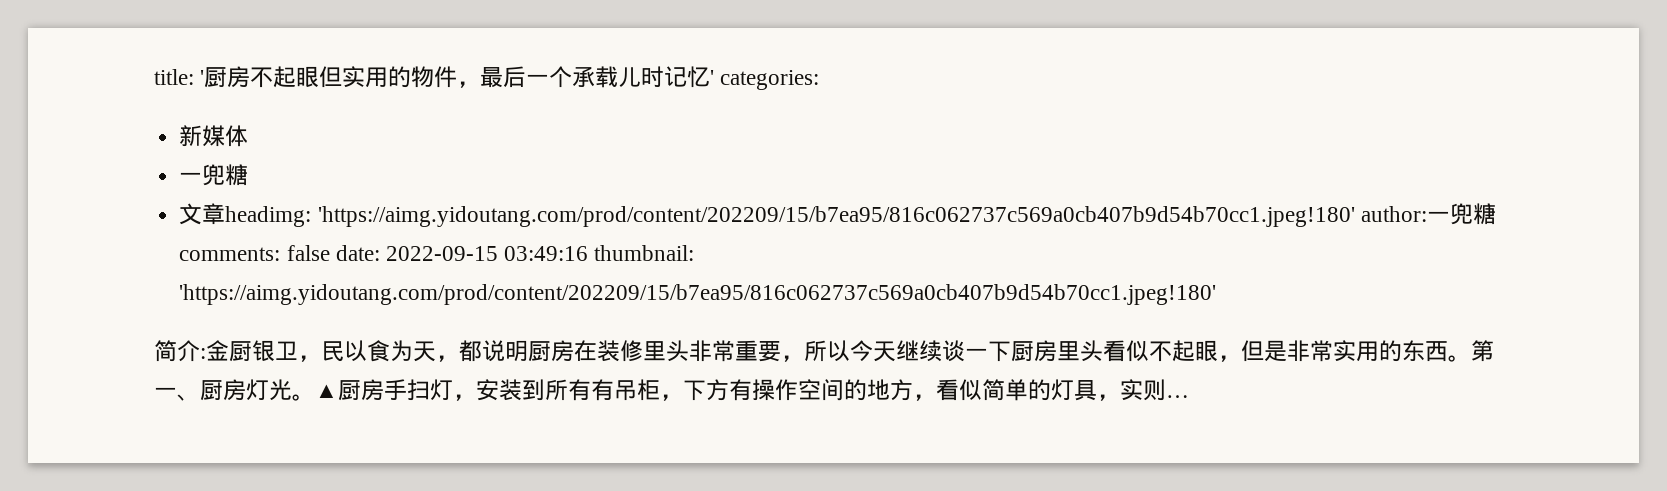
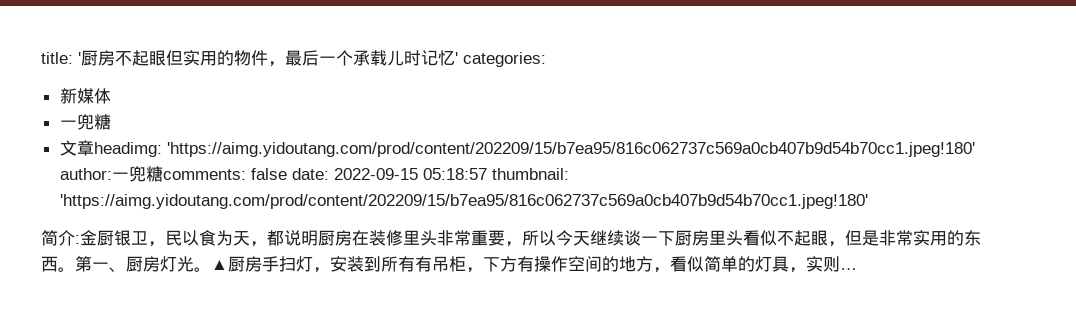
[504,246,589,261] 03:49:16 -> [422,168,487,180] 05:18:57

